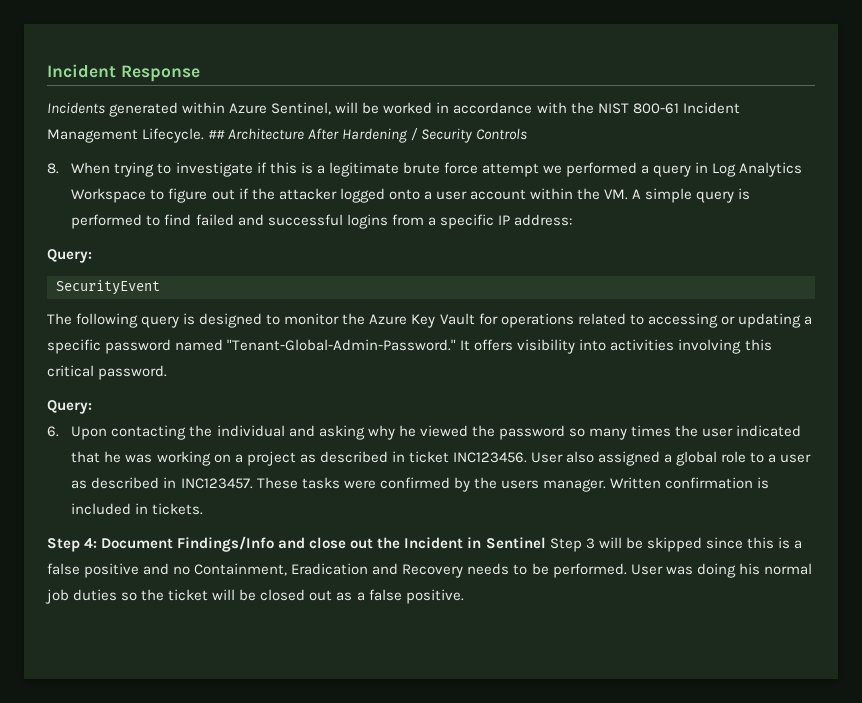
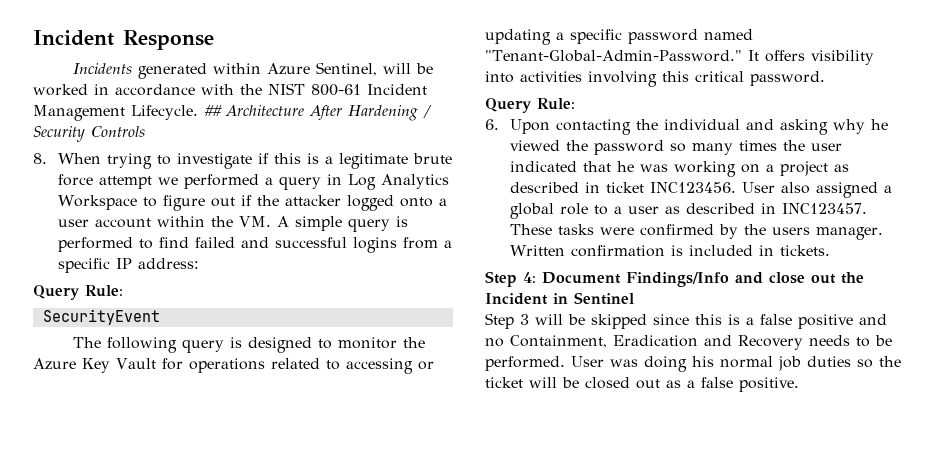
[47,249,92,263] Query: -> [33,285,123,300] Query Rule:
[47,400,92,414] Query: -> [485,98,575,113] Query Rule:
(546, 543) none -> (634, 298) //

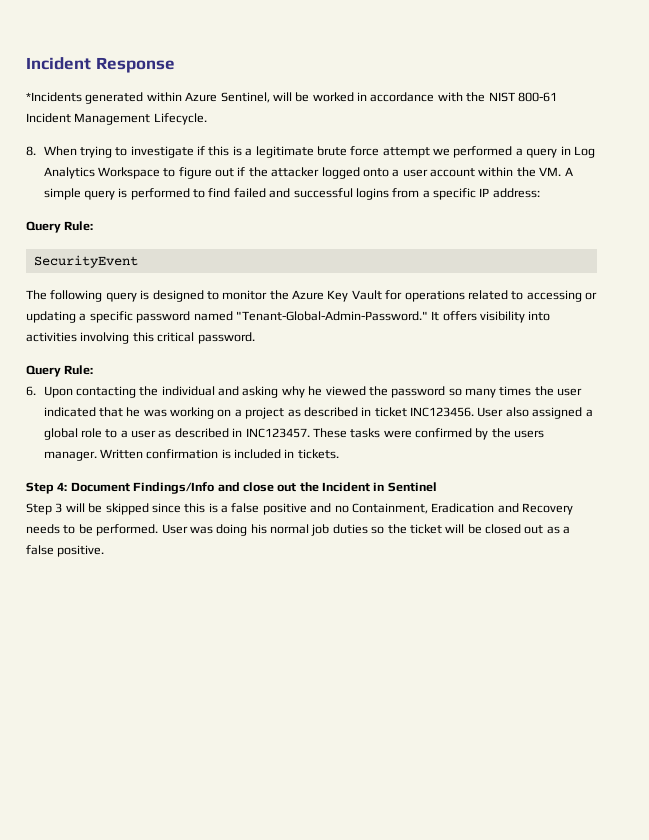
[72,63,132,74] Incidents -> [26,92,82,102] *Incidents
[204,105,432,121] [33,126,145,142] ## Architecture After Hardening / Security Controls -> (207, 119) none

